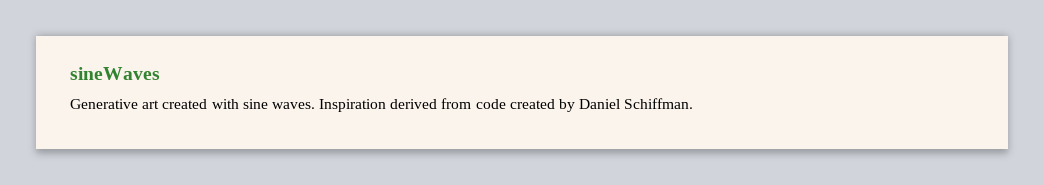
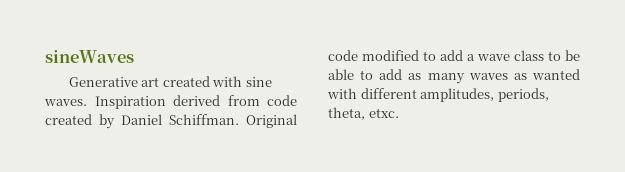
(694, 103) none -> [246,114,297,128] [328,50,580,61] [328,69,580,84] [327,88,549,102] [328,107,399,120] Original code modified to add a wave class to be able to add as many waves as wanted with different amplitudes, periods, theta, etxc.

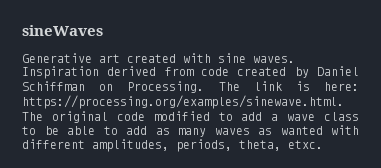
[169,114,297,128] Schiffman. Original -> [22,81,359,93] [22,95,344,109] [22,111,108,123] Schiffman on Processing. The link is here: https://processing.org/examples/sinewave.html. The original

